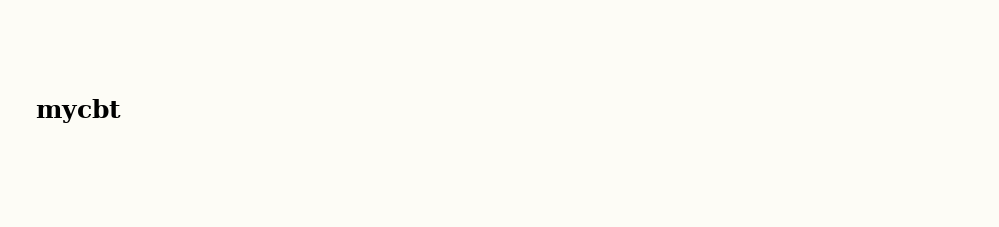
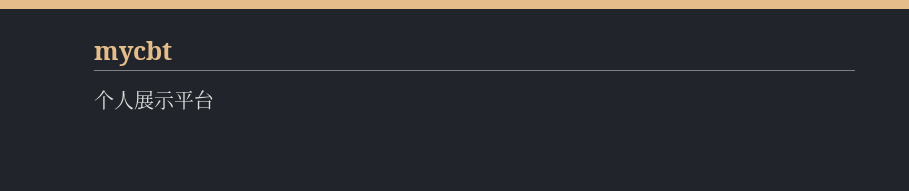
(121, 111) none -> [94,90,214,110] // 个人展示平台

